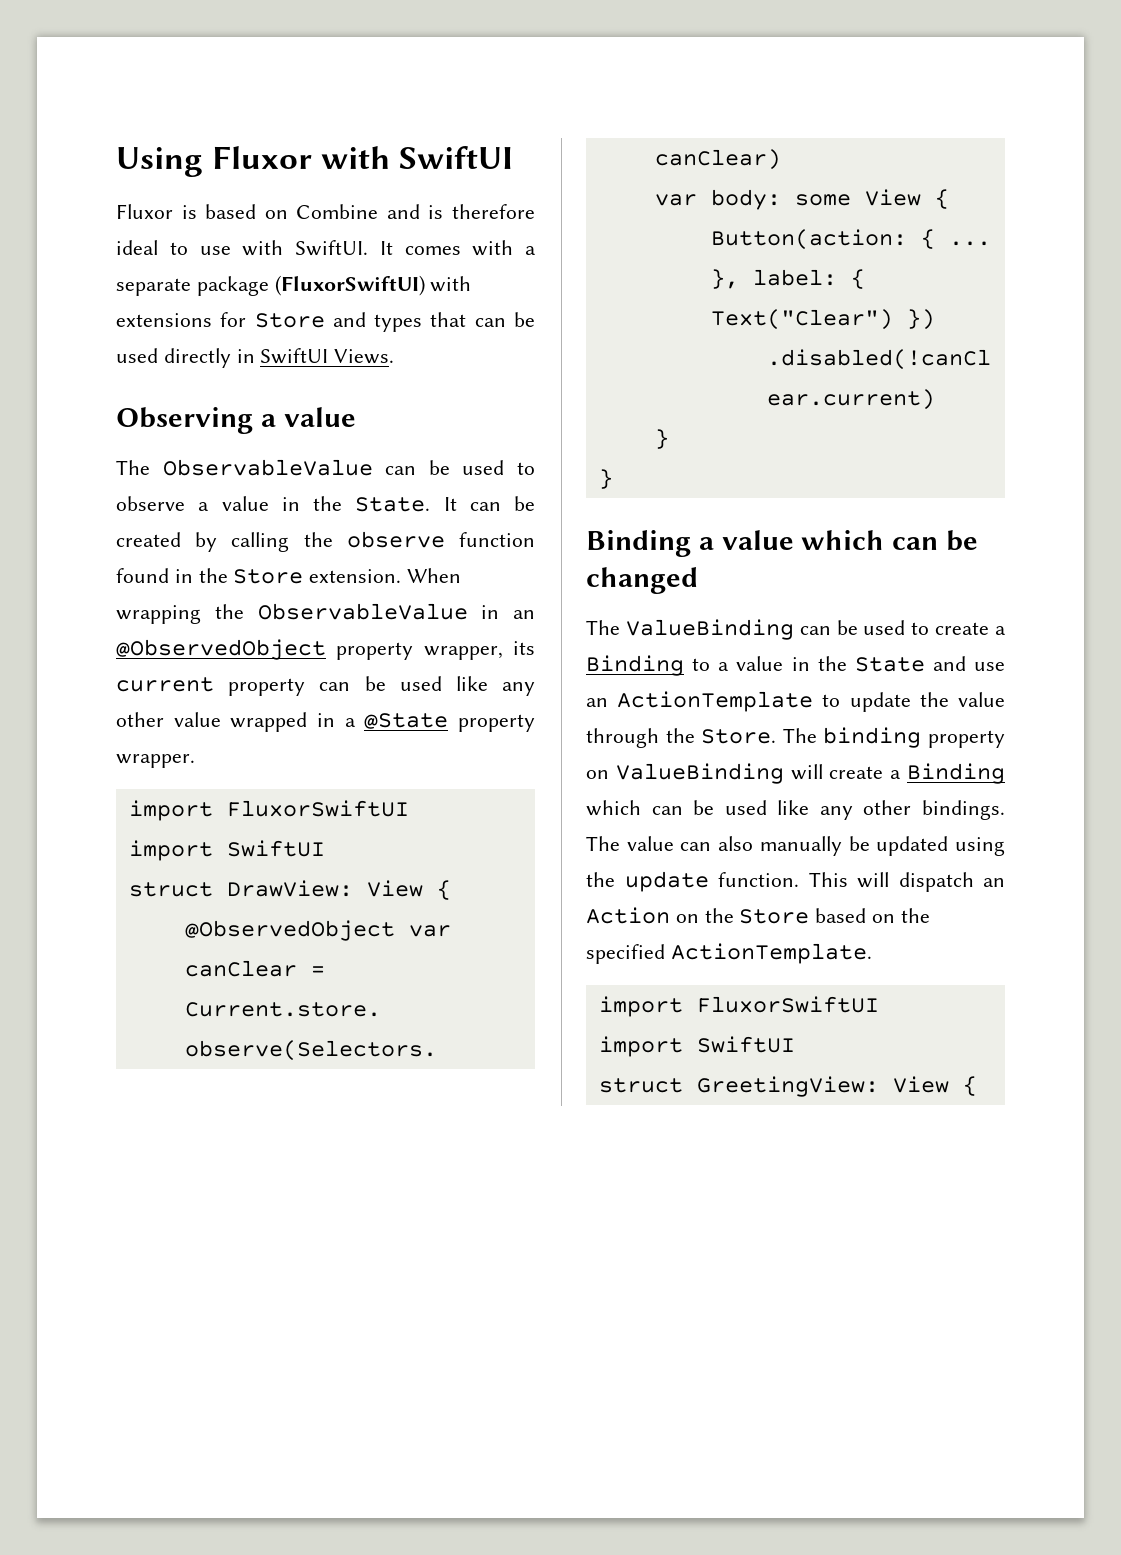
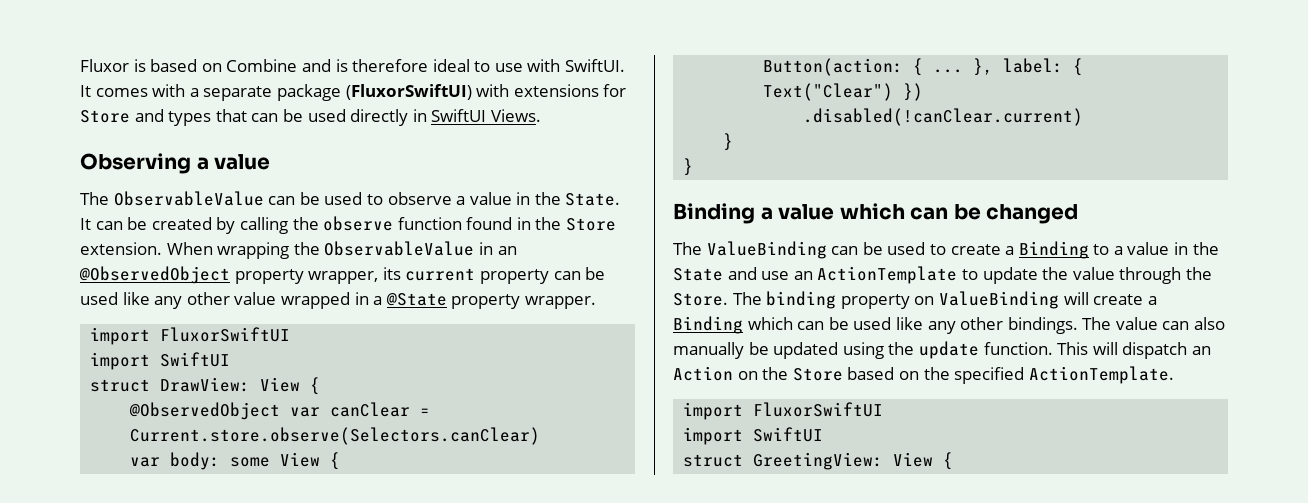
[116,146,514,177] Using Fluxor with SwiftUI // -> (80, 65) none

